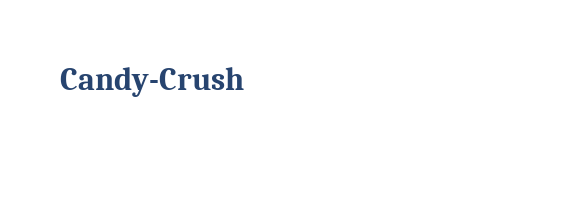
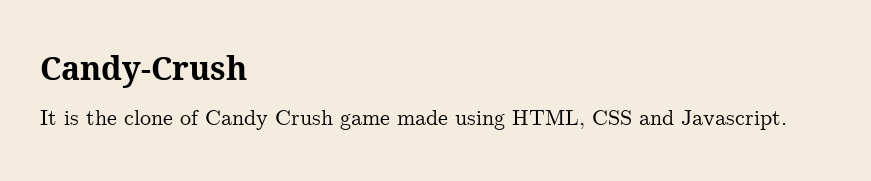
(244, 82) none -> [40,109,787,130] // It is the clone of Candy Crush game made using HTML, CSS and Javascript.

